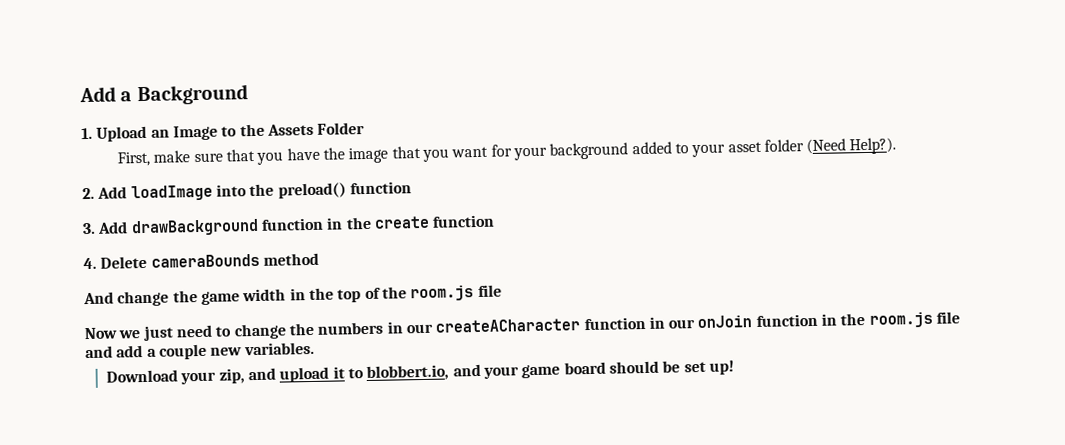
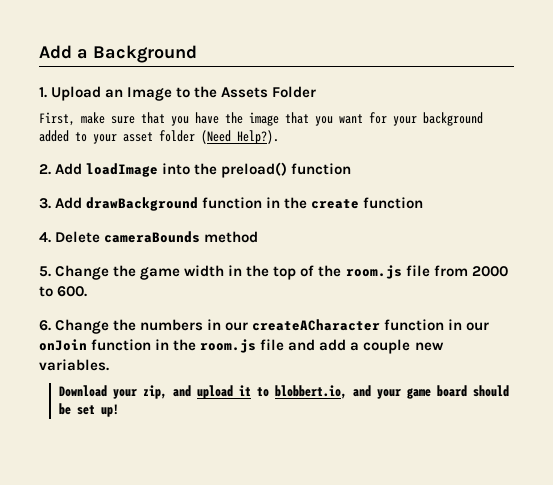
[83,290,170,307] And change -> [39,265,110,280] 5. Change
[84,323,287,342] // Now we just need to change -> [433,265,508,277] [39,286,88,297] [39,319,110,334] from 2000 to 600. // 6. Change

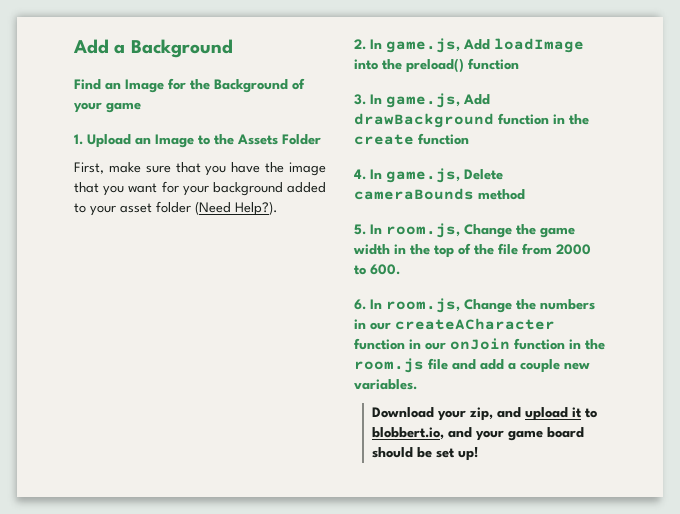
(197, 54) none -> [74,78,305,93] [73,102,141,113] // Find an Image for the Background of your game
(51, 169) none -> [370,38,460,53] In game.js,
(51, 203) none -> [370,93,460,108] In game.js,
(51, 237) none -> [370,168,460,183] In game.js,
(51, 271) none -> [370,223,460,238] In room.js,
[345,265,402,279] room.js -> (494, 249) none
(51, 325) none -> [370,298,460,313] In room.js,

